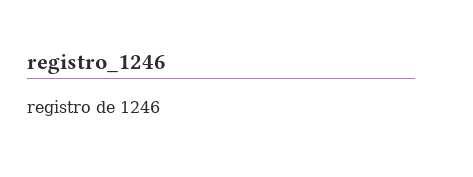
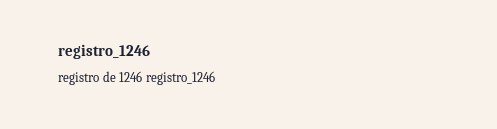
(160, 107) none -> [145,71,215,85] registro_1246

